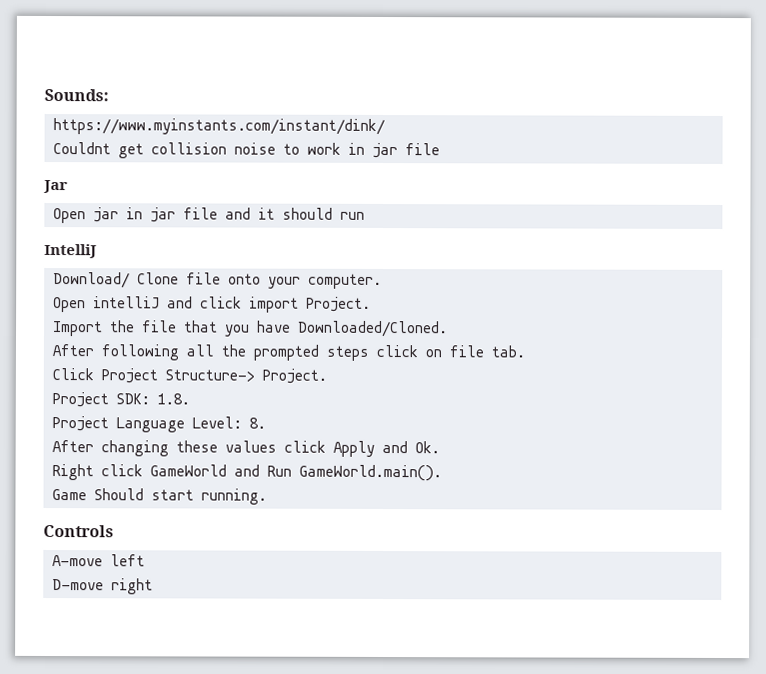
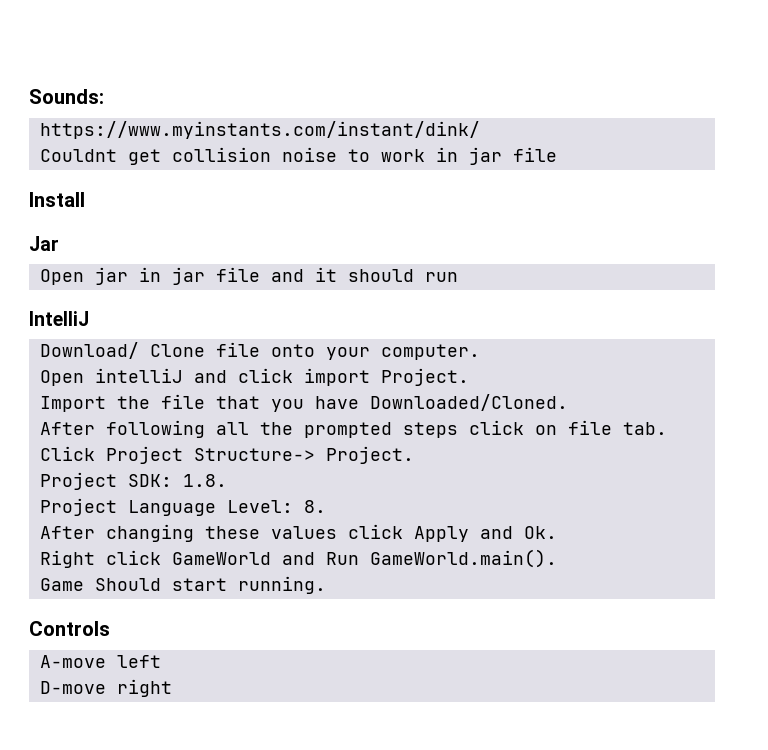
(440, 149) none -> [29,192,85,207] // Install

